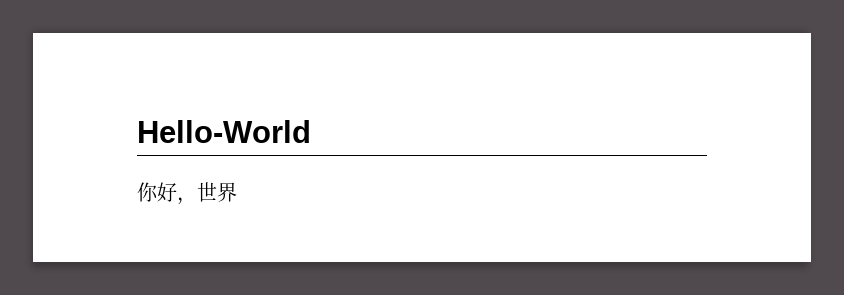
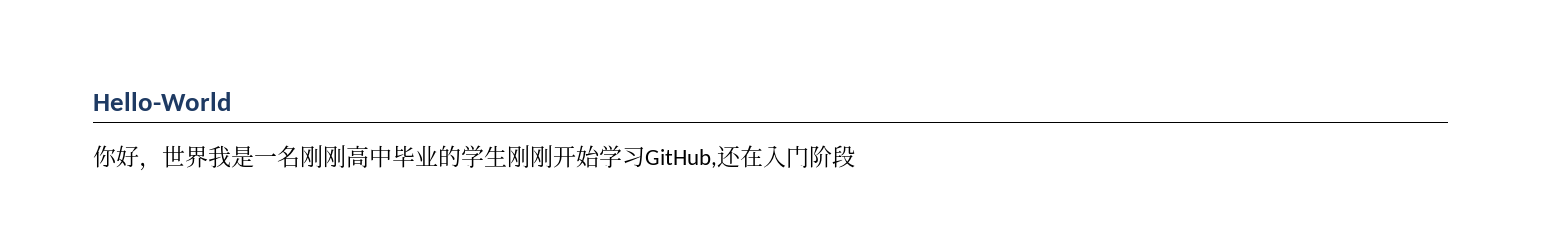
(237, 192) none -> [208,145,855,168] 我是一名刚刚高中毕业的学生刚刚开始学习GitHub,还在入门阶段

